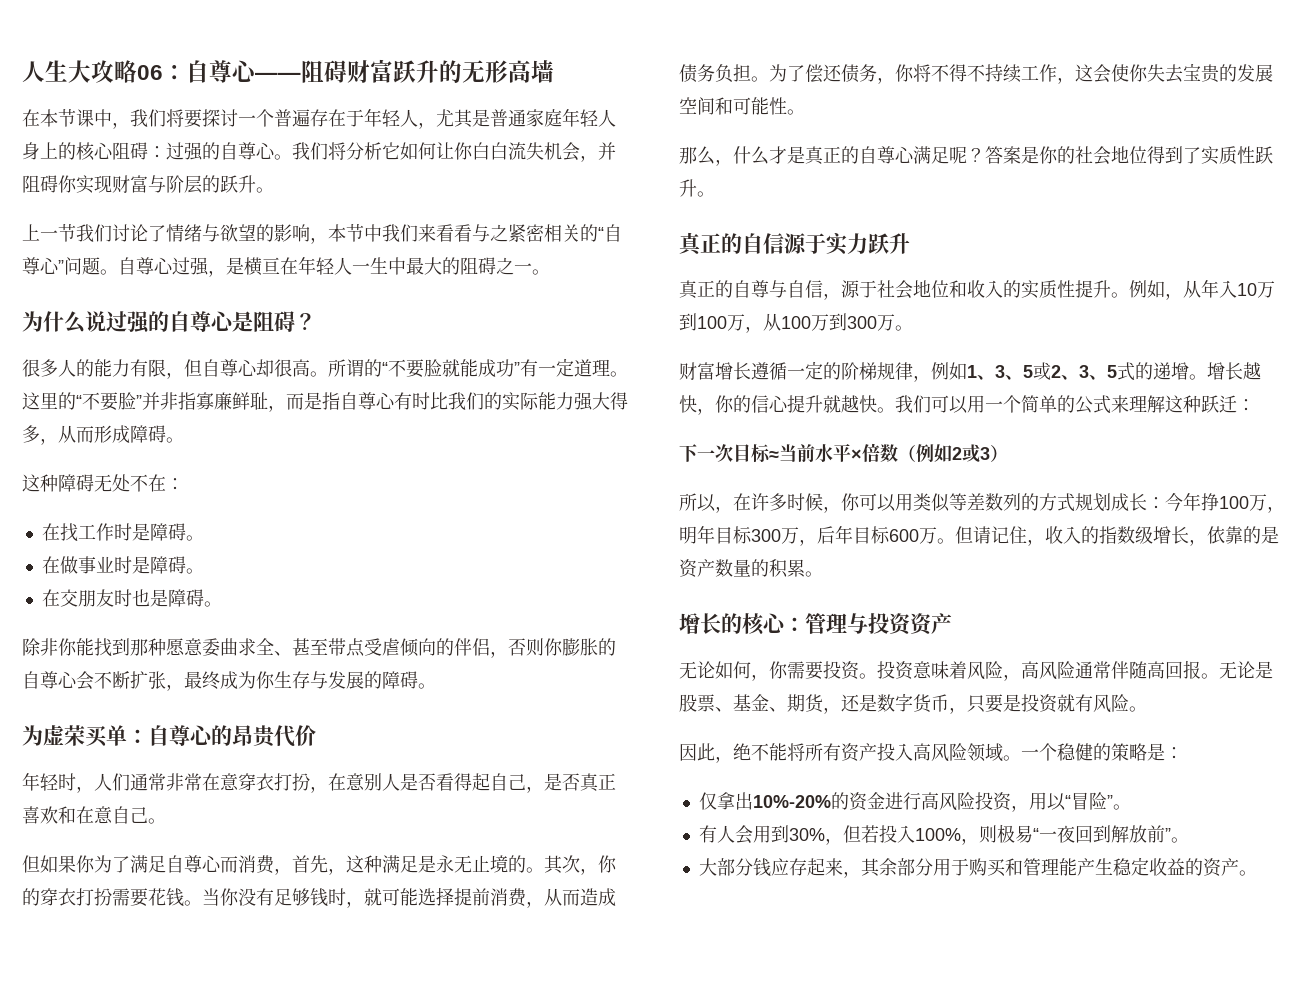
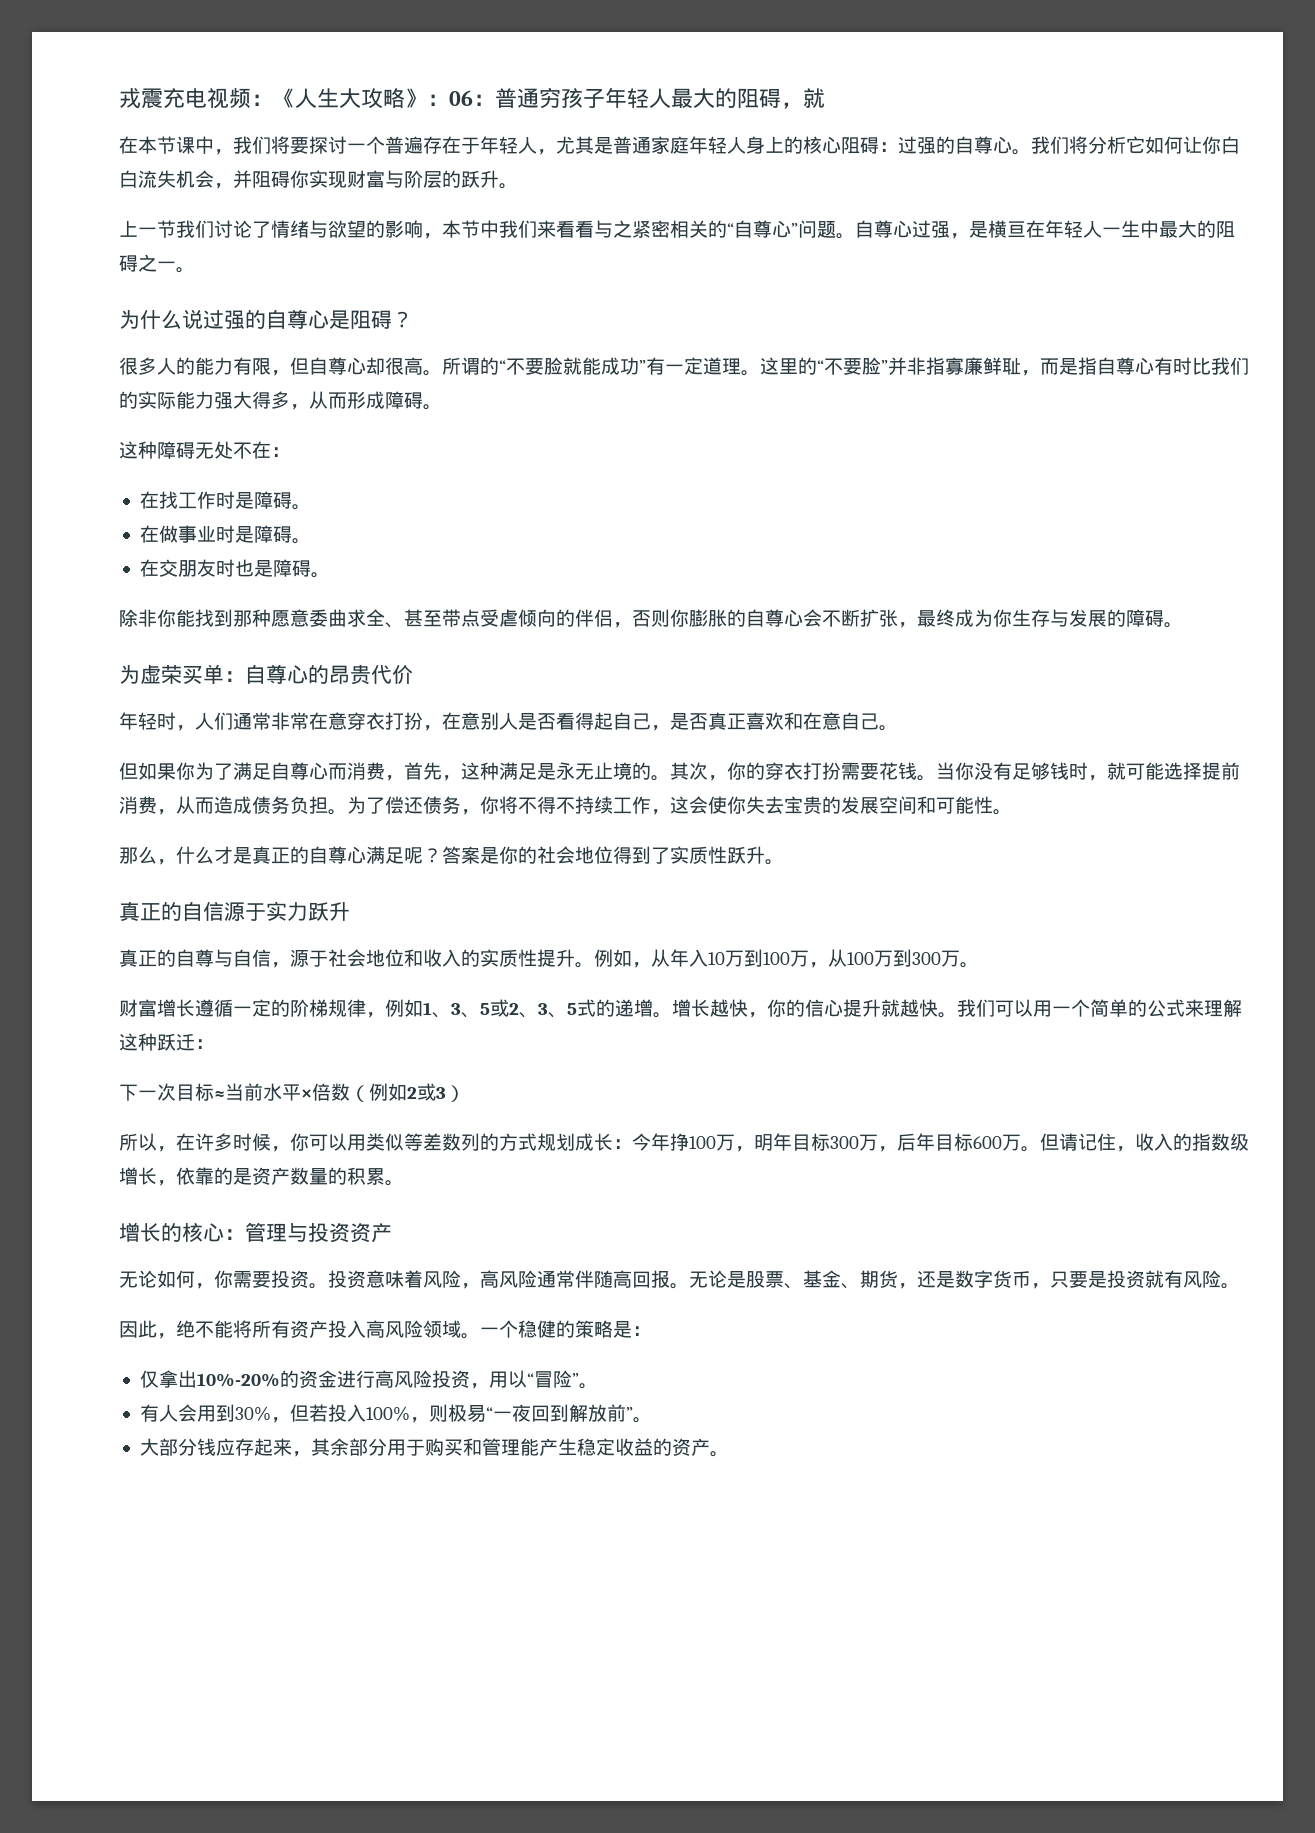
[22,59,554,84] 人生大攻略06：自尊心——阻碍财富跃升的无形高墙 -> [119,87,825,109] 戎震充电视频：《人生大攻略》：06：普通穷孩子年轻人最大的阻碍，就

